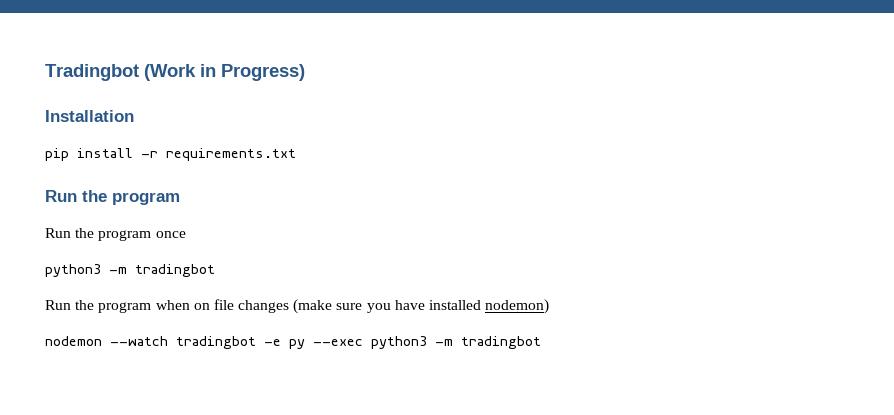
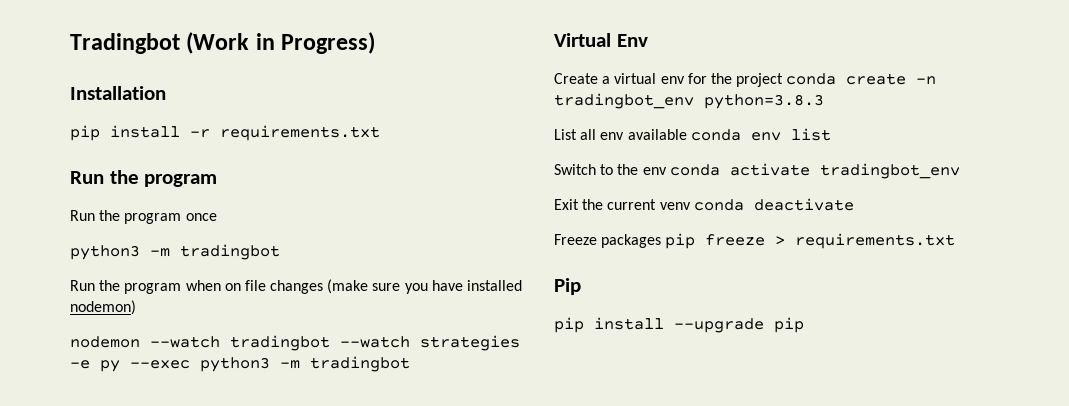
(256, 342) none -> [340,335,520,351] --watch strategies
(541, 342) none -> [554,33,648,47] [554,73,937,87] [554,93,824,109] [554,128,831,141] [554,163,960,179] [554,198,854,211] [554,233,956,249] [554,278,581,295] [554,317,804,333] // Virtual Env // Create a virtual env for the project conda create -n tradingbot_env python=3.8.3 // List all env available conda env list // Switch to the env conda activate tradingbot_env // Exit the current venv conda deactivate // Freeze packages pip freeze > requirements.txt // Pip // pip install --upgrade pip

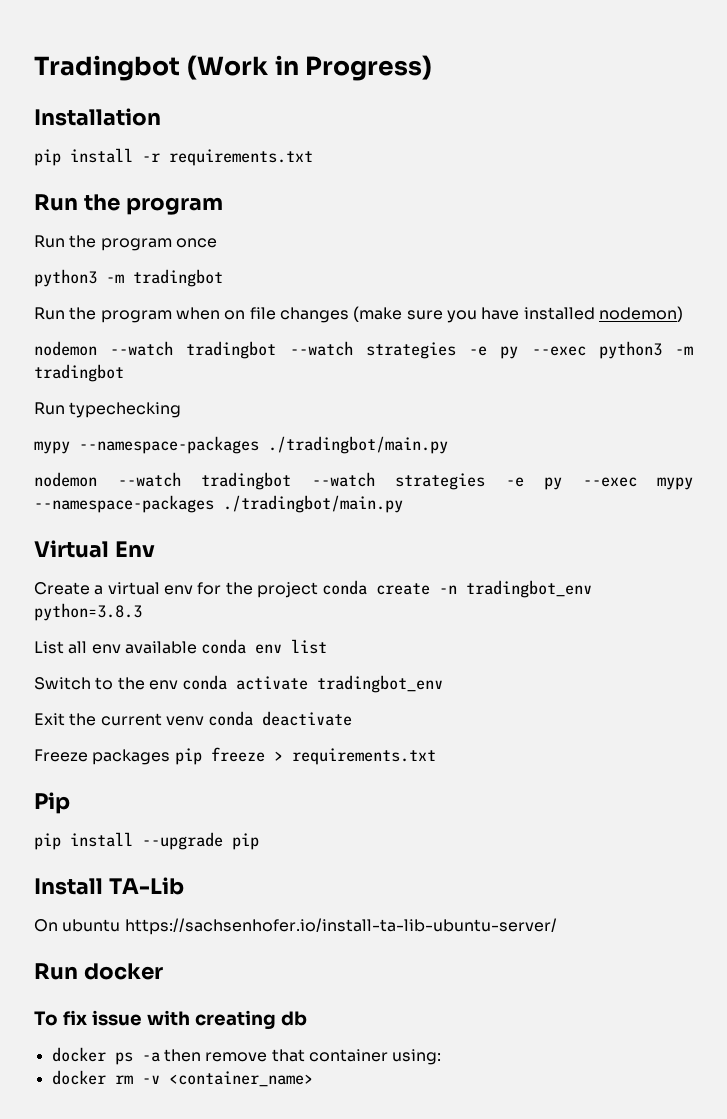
(410, 364) none -> [34,402,182,418] [34,436,448,454] [34,472,693,490] [34,495,403,513] // Run typechecking // mypy --namespace-packages ./tradingbot/main.py // nodemon --watch tradingbot --watch strategies -e py --exec mypy --namespace-packages ./tradingbot/main.py
(804, 325) none -> [34,877,184,895] [34,918,557,935] [34,963,163,980] [34,1010,307,1030] [51,1047,442,1065] [51,1070,313,1087] // Install TA-Lib // On ubuntu https://sachsenhofer.io/install-ta-lib-ubuntu-server/ // Run docker // To fix issue with creating db // docker ps -a then remove that container using: // docker rm -v <container_name>

